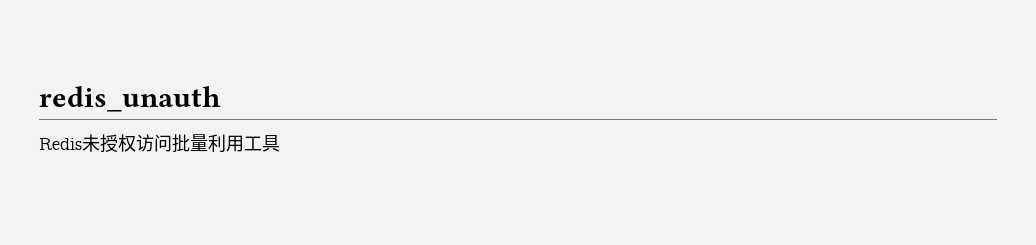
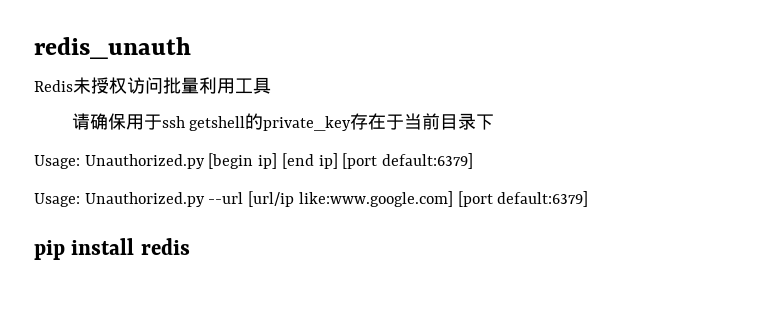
(280, 143) none -> [71,113,495,131] [34,153,474,169] [34,191,589,207] [34,238,190,260] // 请确保用于ssh getshell的private_key存在于当前目录下 // Usage: Unauthorized.py [begin ip] [end ip] [port default:6379] // Usage: Unauthorized.py --url [url/ip like:www.google.com] [port default:6379] // pip install redis

